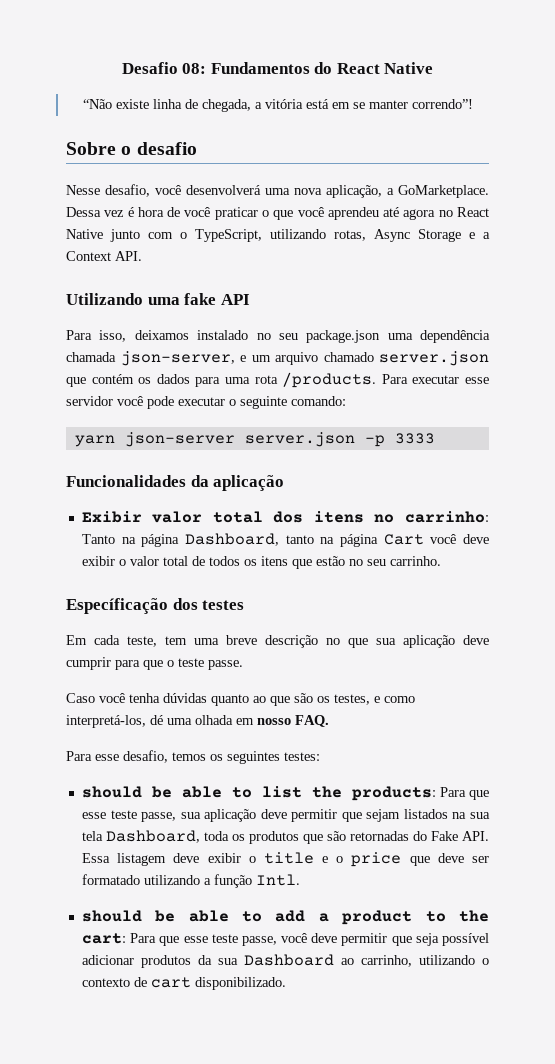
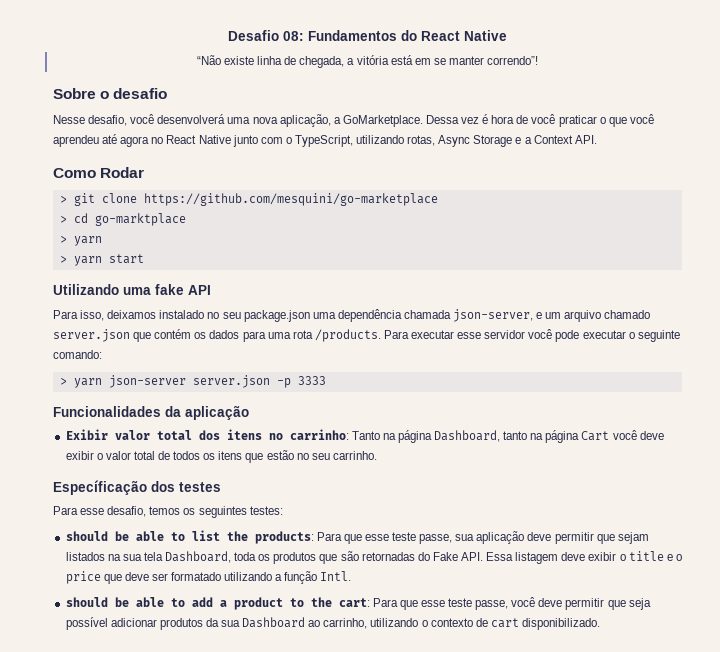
(142, 256) none -> [53,167,145,178] [59,193,438,206] [59,213,186,226] [59,236,102,246] [59,254,144,266] // Como Rodar // > git clone https://github.com/mesquini/go-marketplace // > cd go-marktplace // > yarn // > yarn start
(346, 401) none -> [59,378,67,385] >
[66,635,489,648] [66,657,243,670] [66,693,415,706] [66,715,329,728] // Em cada teste, tem uma breve descrição no que sua aplicação deve cumprir para que o teste passe. // Caso você tenha dúvidas quanto ao que são os testes, e como interpretá-los, dé uma olhada em nosso FAQ. -> (221, 487) none

